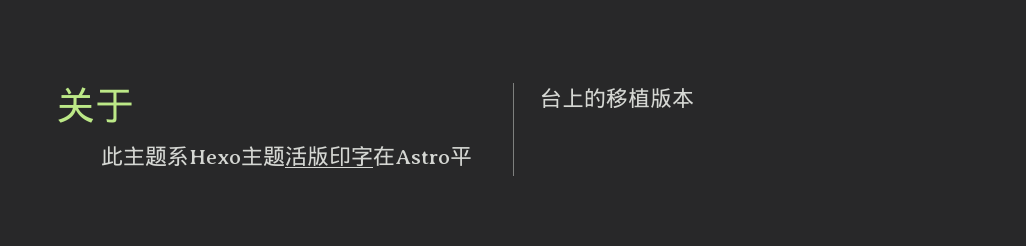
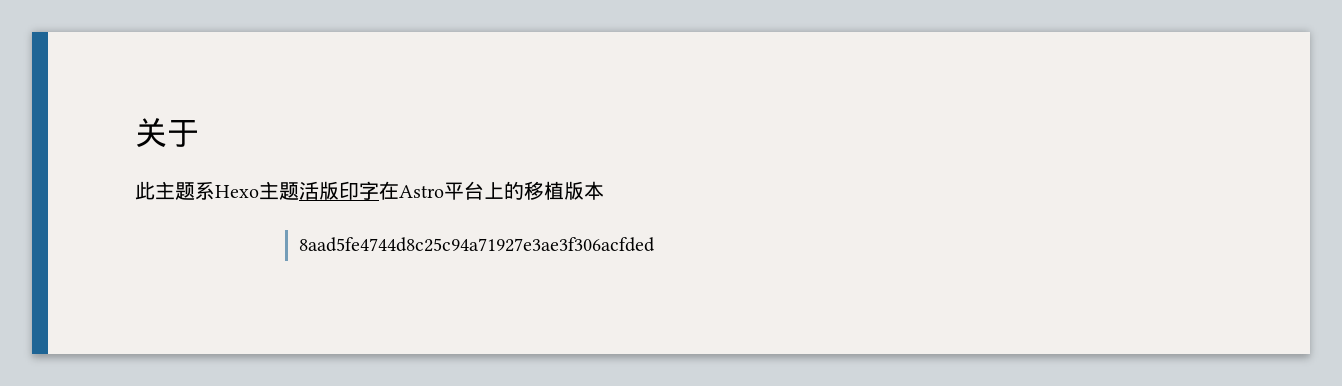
(694, 98) none -> [298,237,655,252] // 8aad5fe4744d8c25c94a71927e3ae3f306acfded

